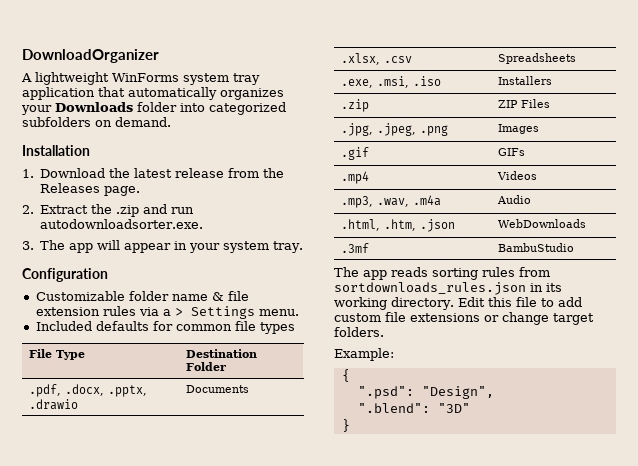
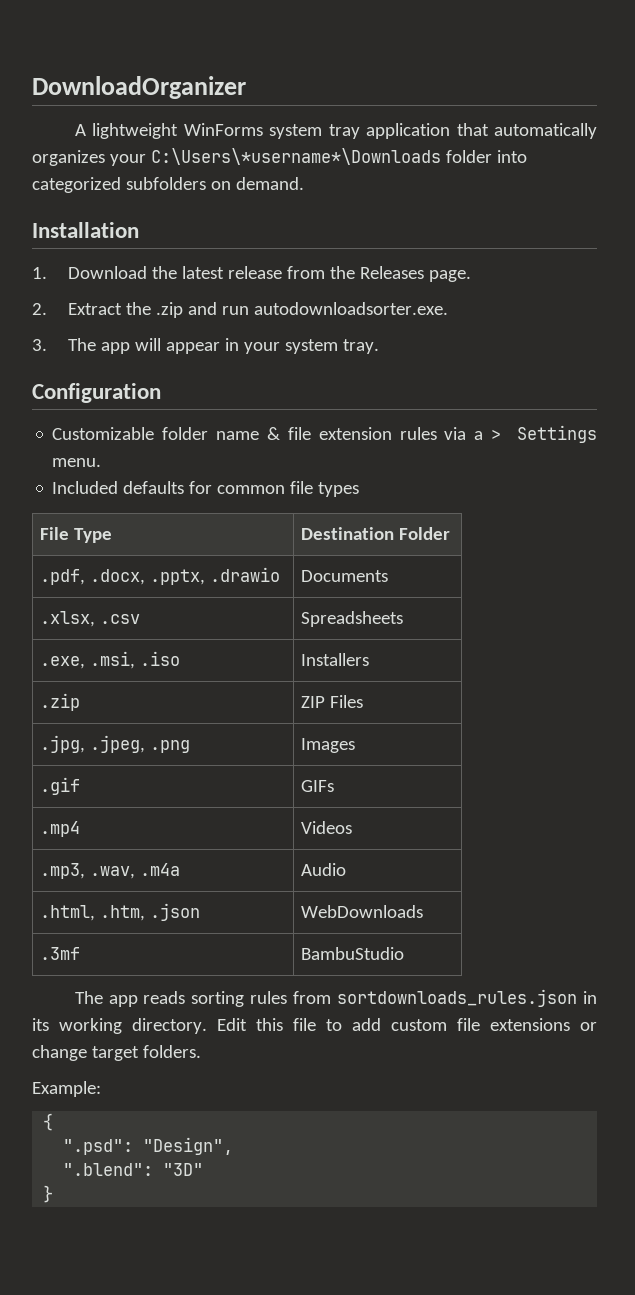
[55,102,133,112] Downloads -> [150,148,441,165] C:\Users\*username*\Downloads

